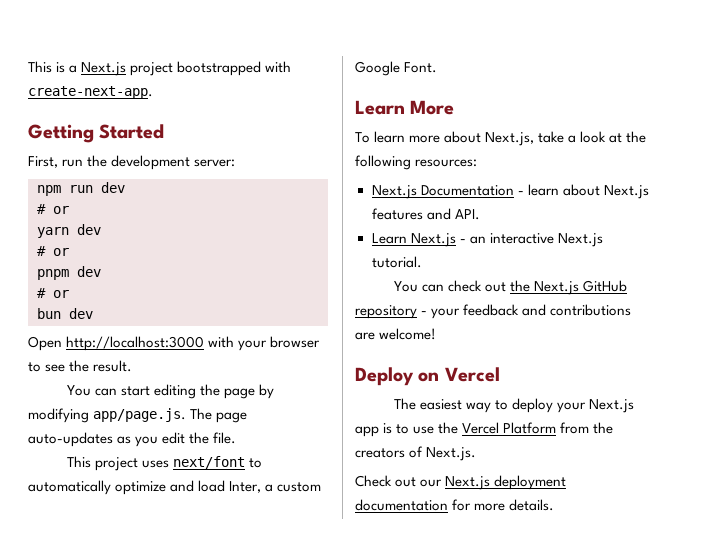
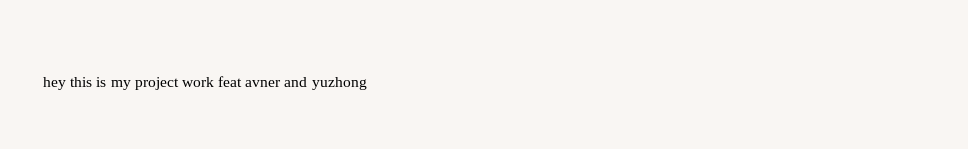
[28,61,292,76] [28,86,153,99] [28,124,165,143] [28,155,236,170] [37,182,125,196] [37,204,69,214] [37,224,101,238] [37,246,69,256] [37,266,101,280] [37,288,69,298] [37,308,93,319] [28,336,321,351] [28,360,133,372] [66,384,275,399] [28,408,248,423] [28,432,237,447] [66,456,262,471] [28,480,322,495] [355,61,438,76] [355,100,455,115] [355,131,647,146] [355,155,478,170] [371,184,649,199] [371,208,480,220] [371,233,603,247] [371,256,422,268] [393,280,628,295] [355,304,632,319] [355,328,437,340] [355,367,500,386] [393,398,635,413] [355,422,614,437] [355,446,477,461] [355,475,567,490] [355,499,555,511] This is a Next.js project bootstrapped with create-next-app. // Getting Started // First, run the development server: // npm run dev // # or // yarn dev // # or // pnpm dev // # or // bun dev // Open http://localhost:3000 with your browser to see the result. // You can start editing the page by modifying app/page.js. The page auto-updates as you edit the file. // This project uses next/font to automatically optimize and load Inter, a custom Google Font. // Learn More // To learn more about Next.js, take a look at the following resources: // Next.js Documentation - learn about Next.js features and API. // Learn Next.js - an interactive Next.js tutorial. // You can check out the Next.js GitHub repository - your feedback and contributions are welcome! // Deploy on Vercel // The easiest way to deploy your Next.js app is to use the Vercel Platform from the creators of Next.js. // Check out our Next.js deployment documentation for more details. -> [43,76,367,90] hey this is my project work feat avner and yuzhong

